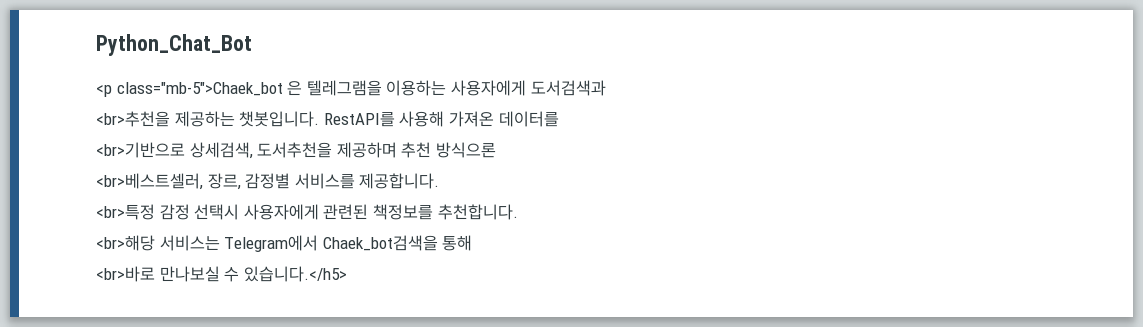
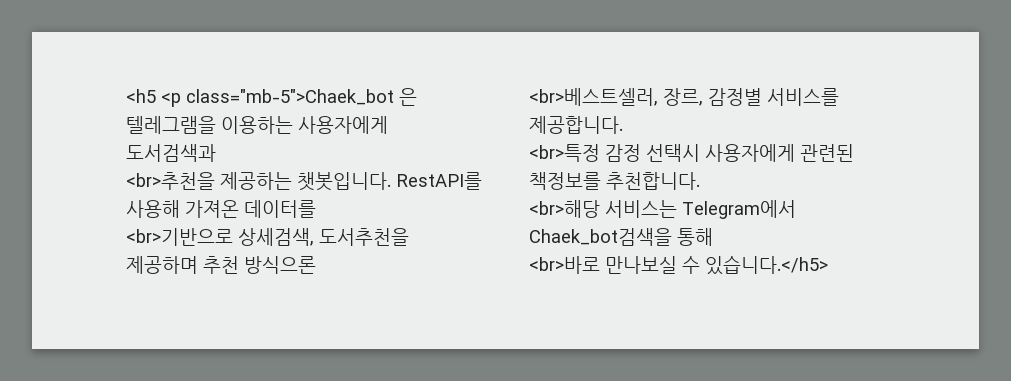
[96,34,252,56] Python_Chat_Bot // -> [126,89,156,103] <h5

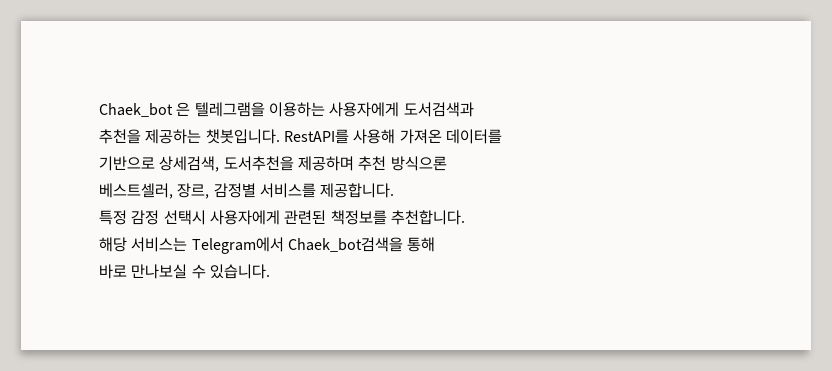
[126,89,394,107] <h5 <p class="mb-5">Chaek_bot -> [99,103,173,117] Chaek_bot
[126,172,215,190] <br>추천을 -> [99,129,141,144] 추천을
[126,228,233,246] <br>기반으로 -> [99,156,155,171] 기반으로
[529,88,658,106] <br>베스트셀러, -> [99,183,173,199] 베스트셀러,
[529,144,600,162] <br>특정 -> [99,210,127,225] 특정
[529,200,600,218] <br>해당 -> [99,237,127,252] 해당
[529,256,600,274] <br>바로 -> [99,264,127,279] 바로
[705,255,828,275] 있습니다.</h5> -> [209,264,270,279] 있습니다.

